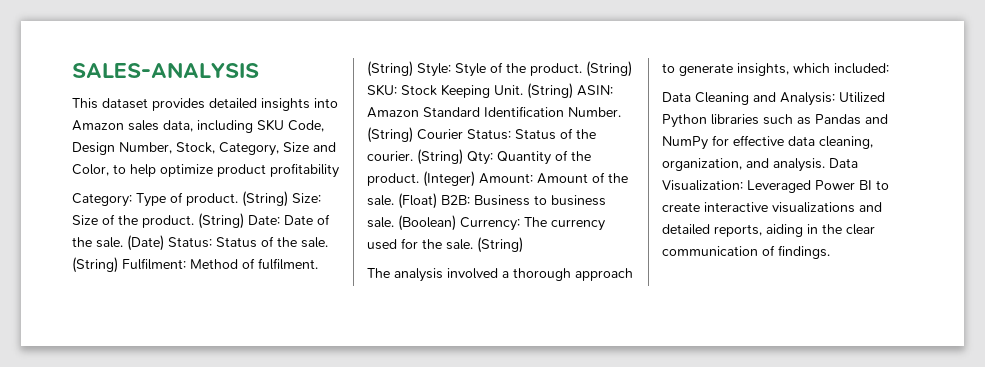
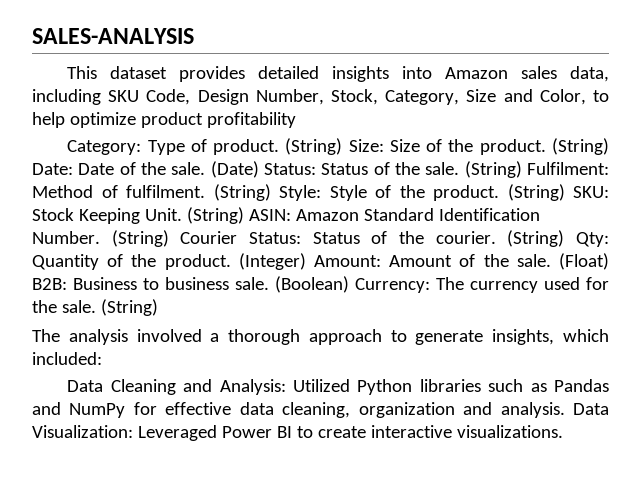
[662,158,742,171] organization, -> [358,402,455,418] organization
[772,202,882,213] [662,224,875,237] [662,245,830,259] visualizations and detailed reports, aiding in the clear communication of findings. -> [456,425,563,438] visualizations.

